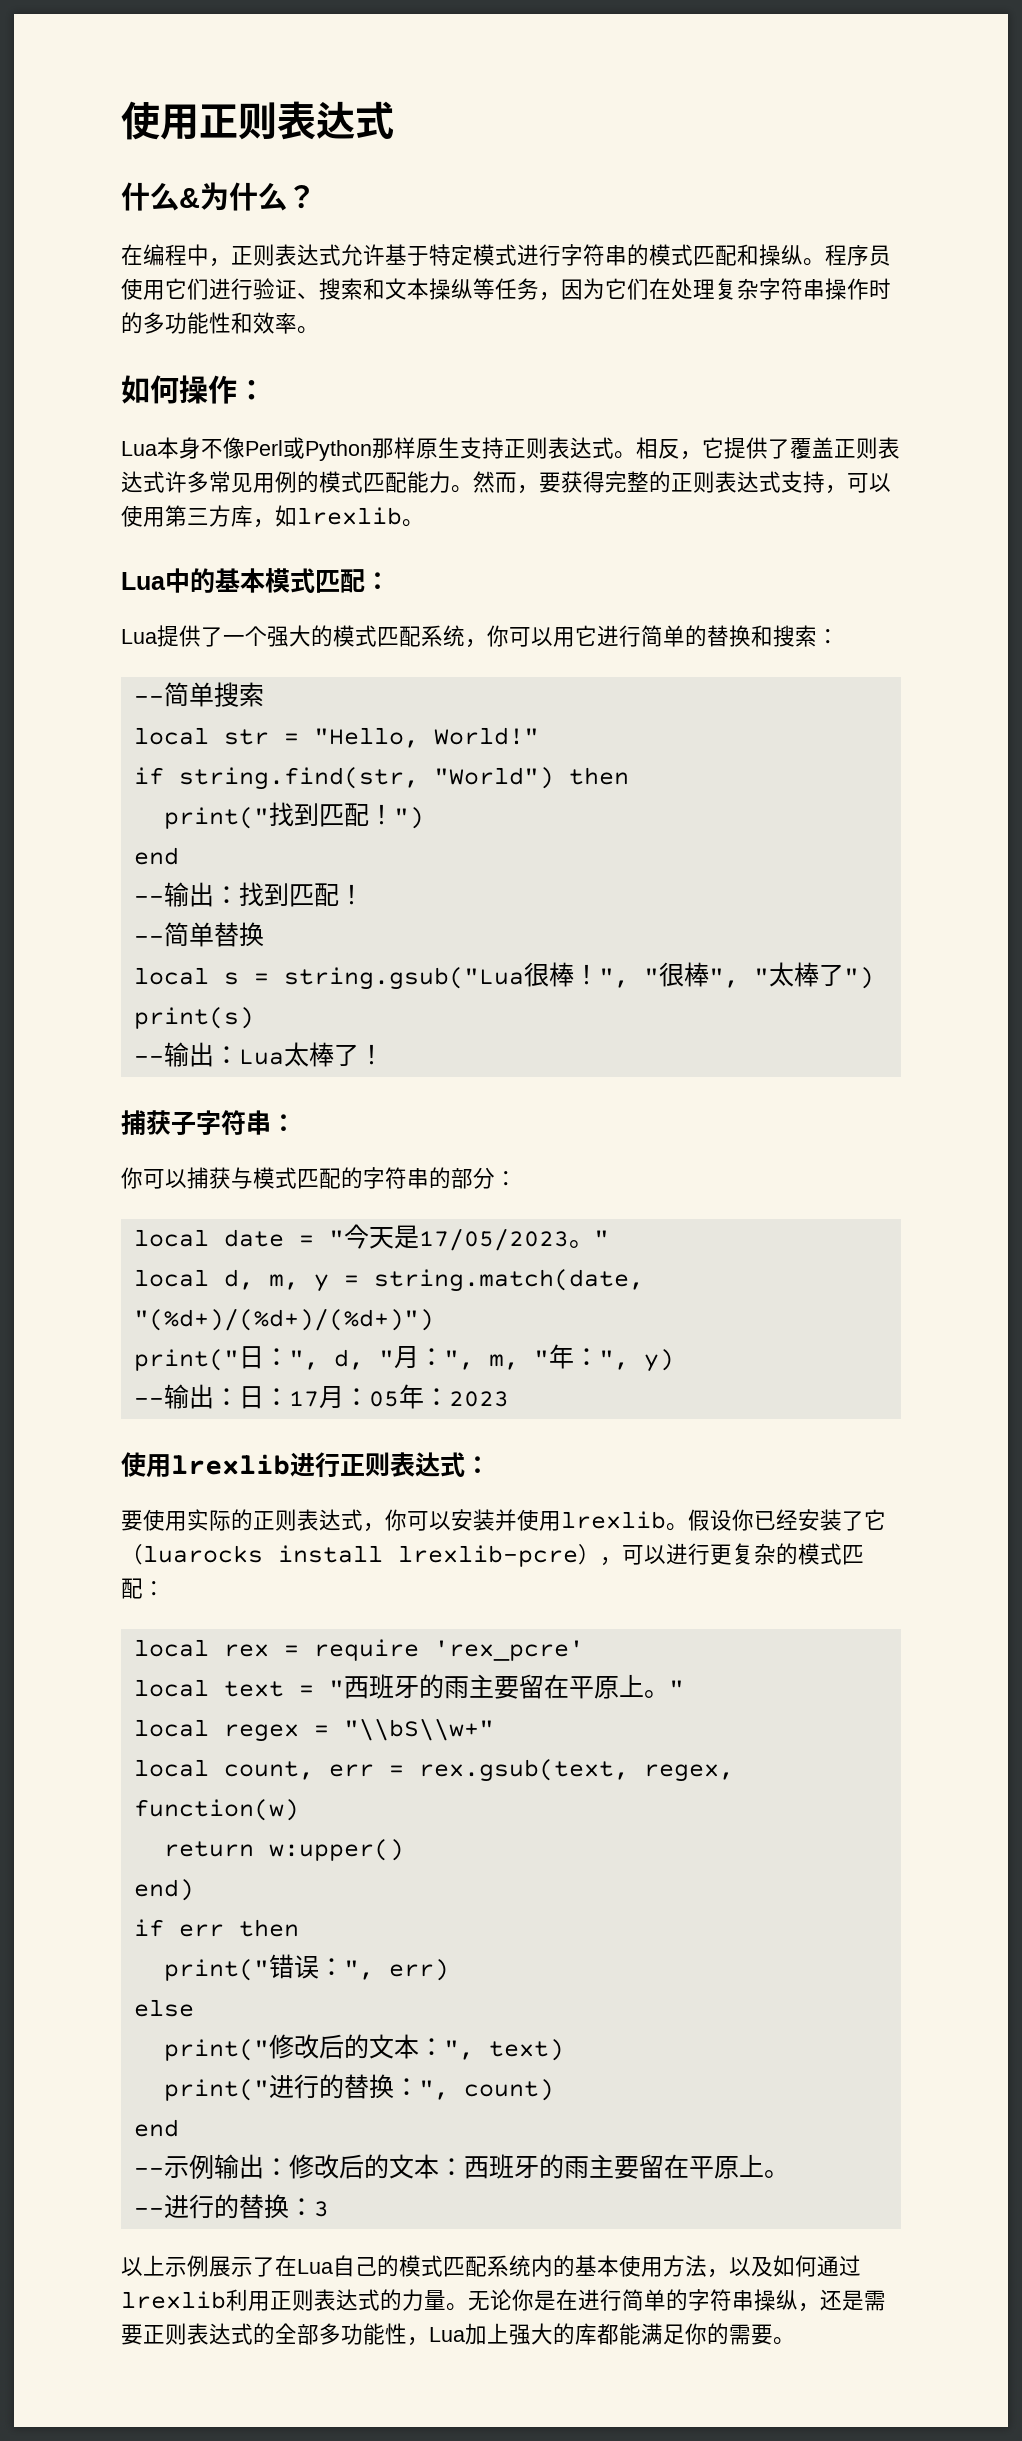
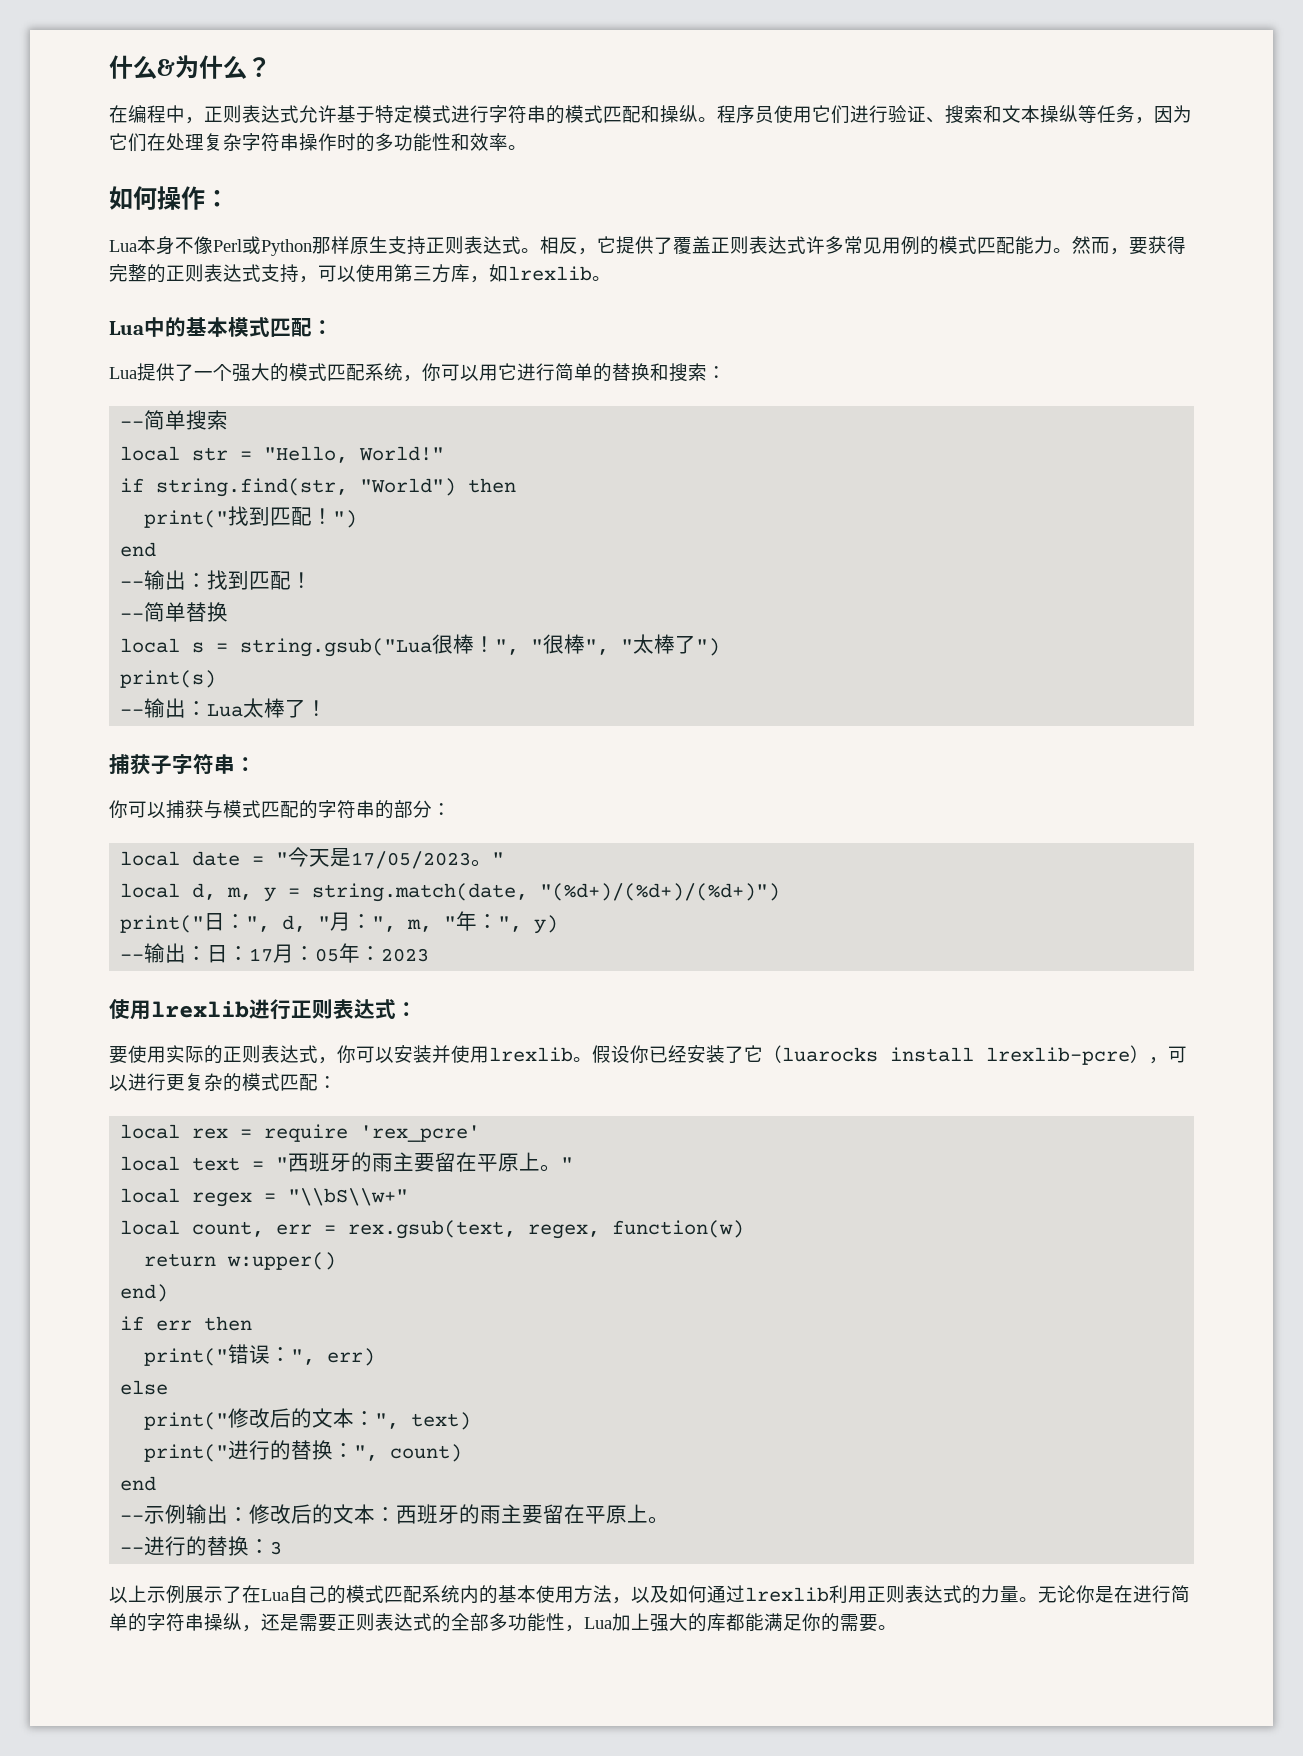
[121,101,394,140] 使用正则表达式 // -> (109, 67) none

